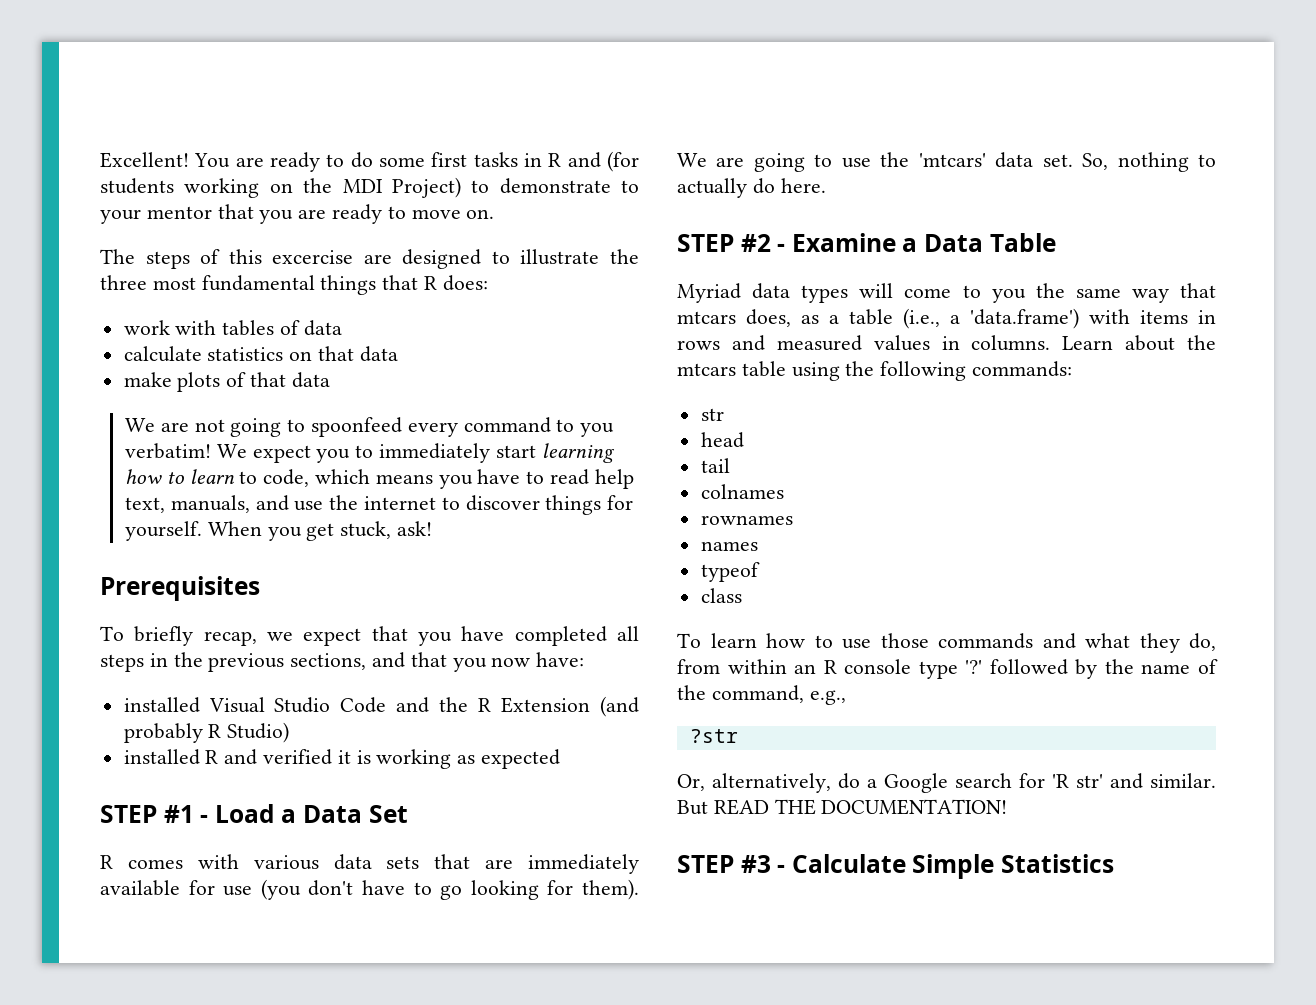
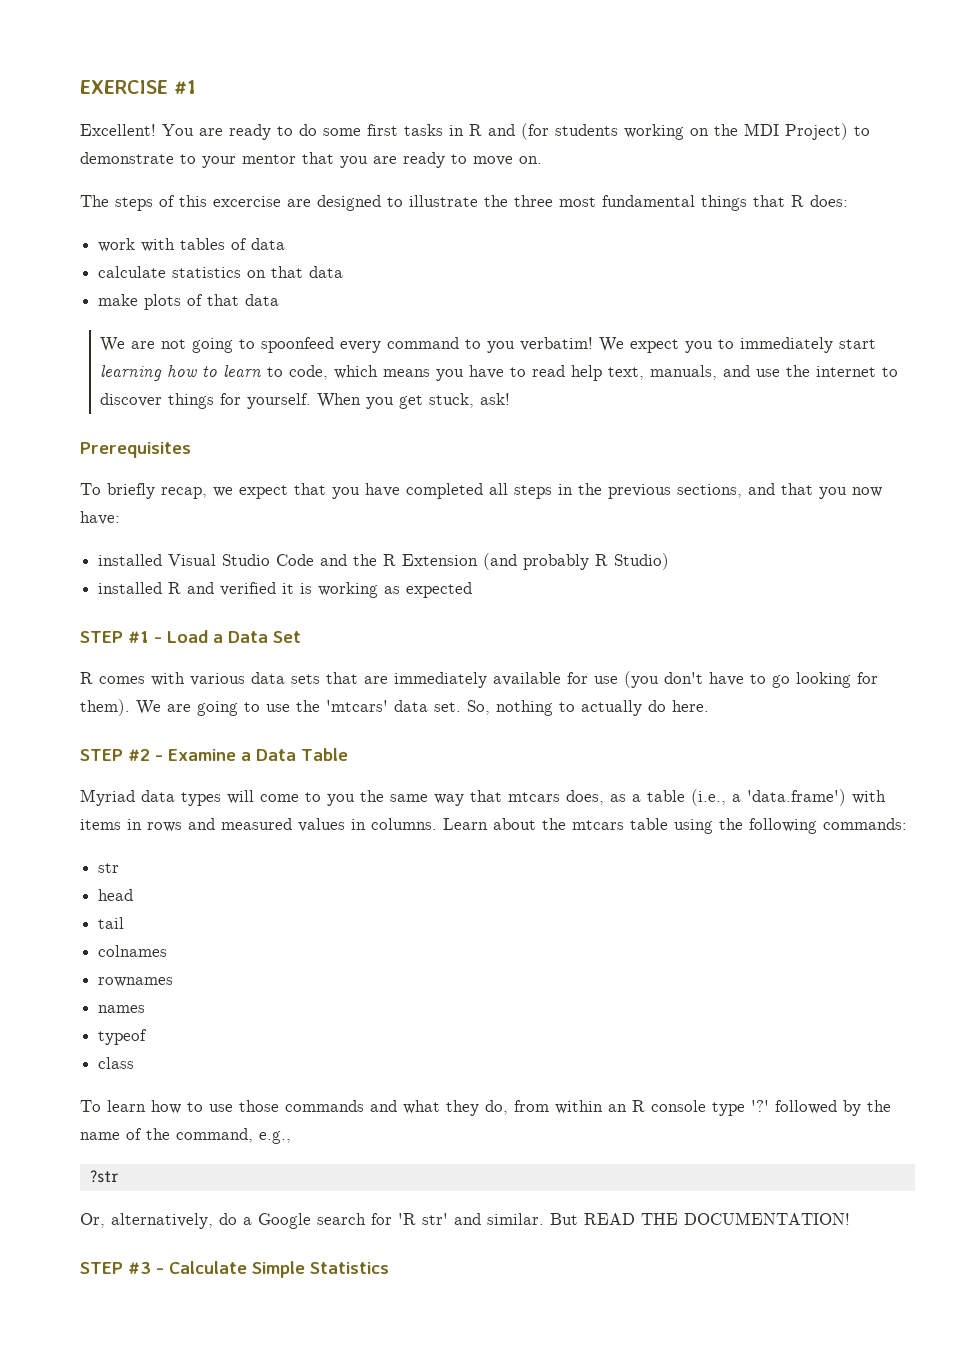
(100, 160) none -> [80,80,196,94] EXERCISE #1 //

